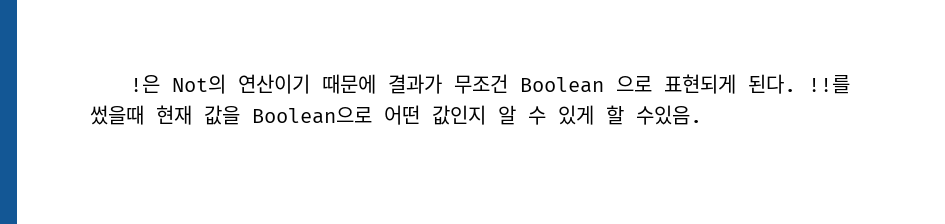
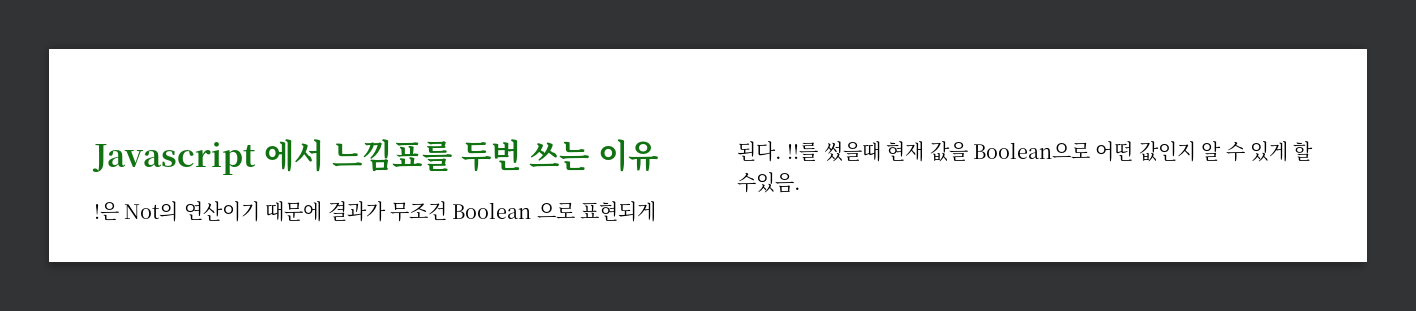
(130, 84) none -> [92,139,658,175] Javascript 에서 느낌표를 두번 쓰는 이유 //

